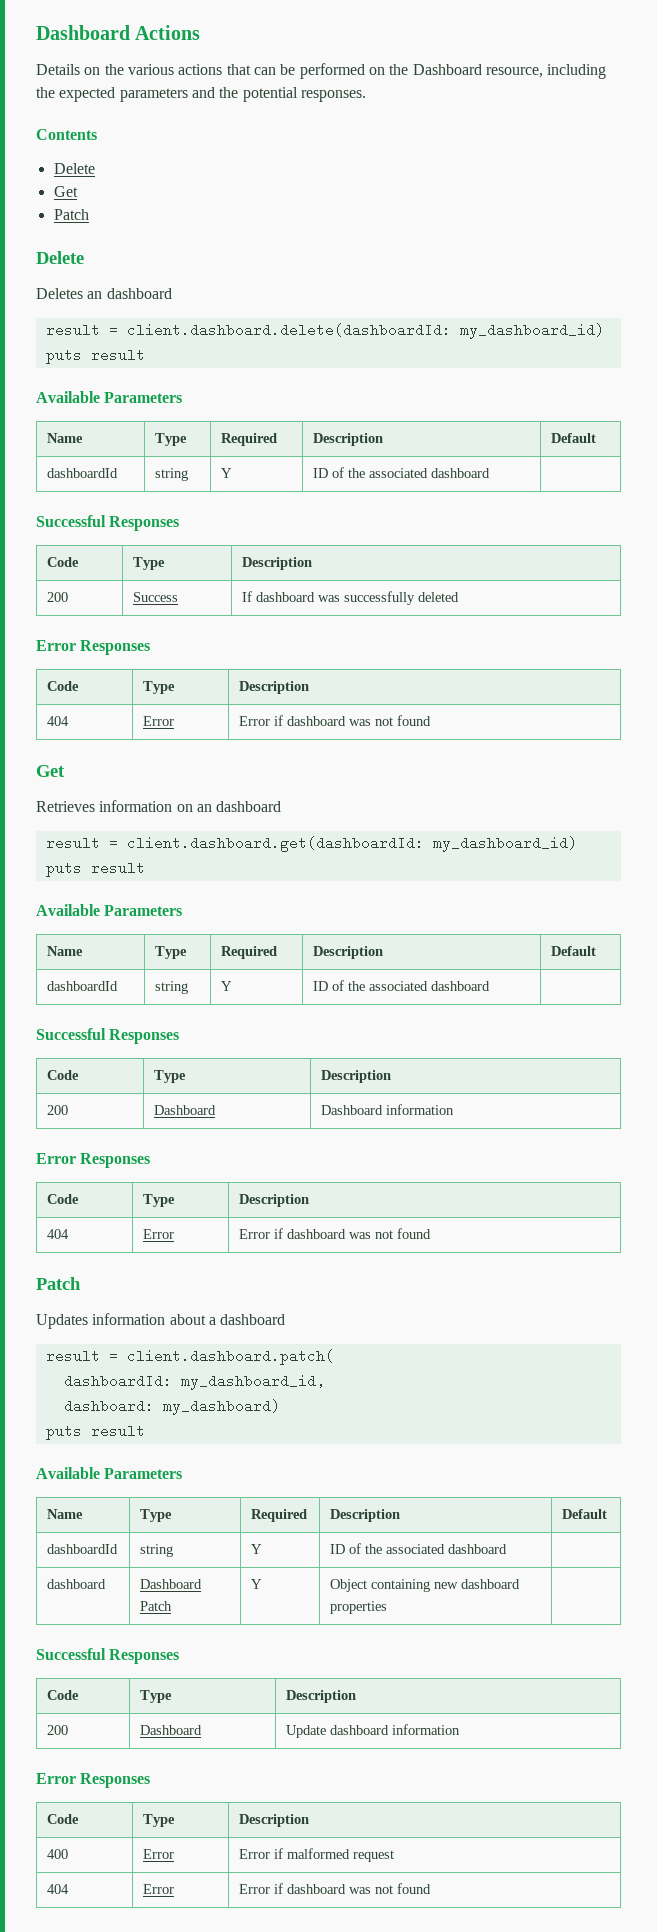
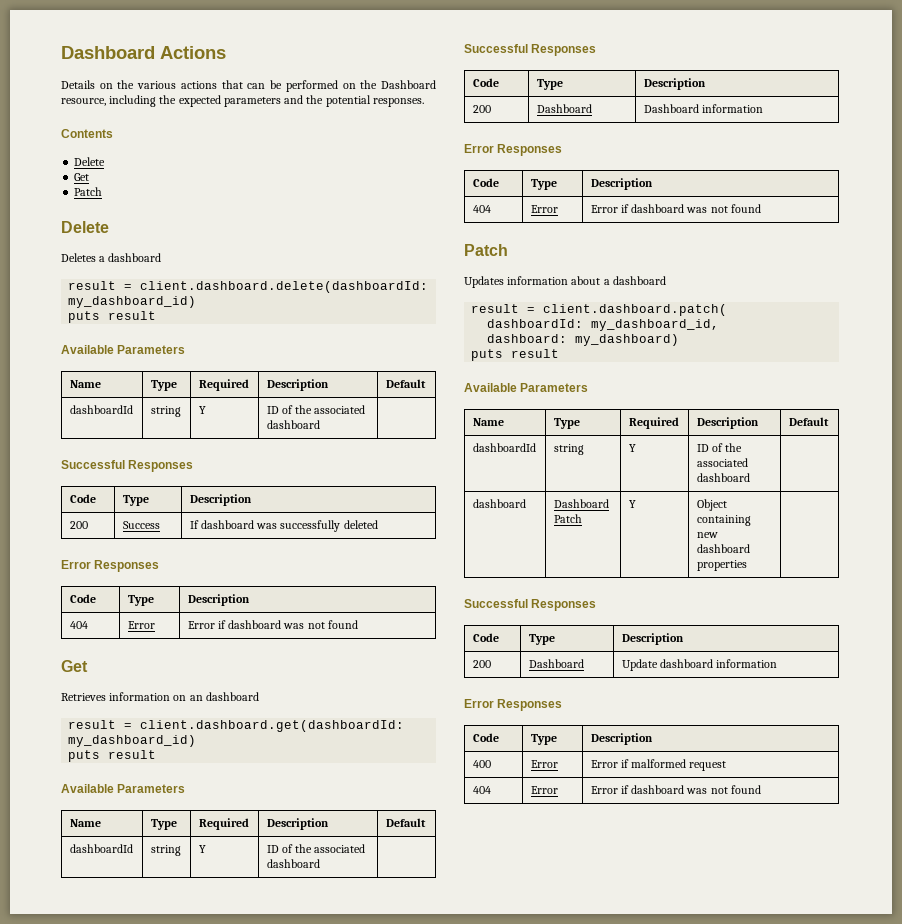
[87,291,103,299] an -> [99,256,106,262] a

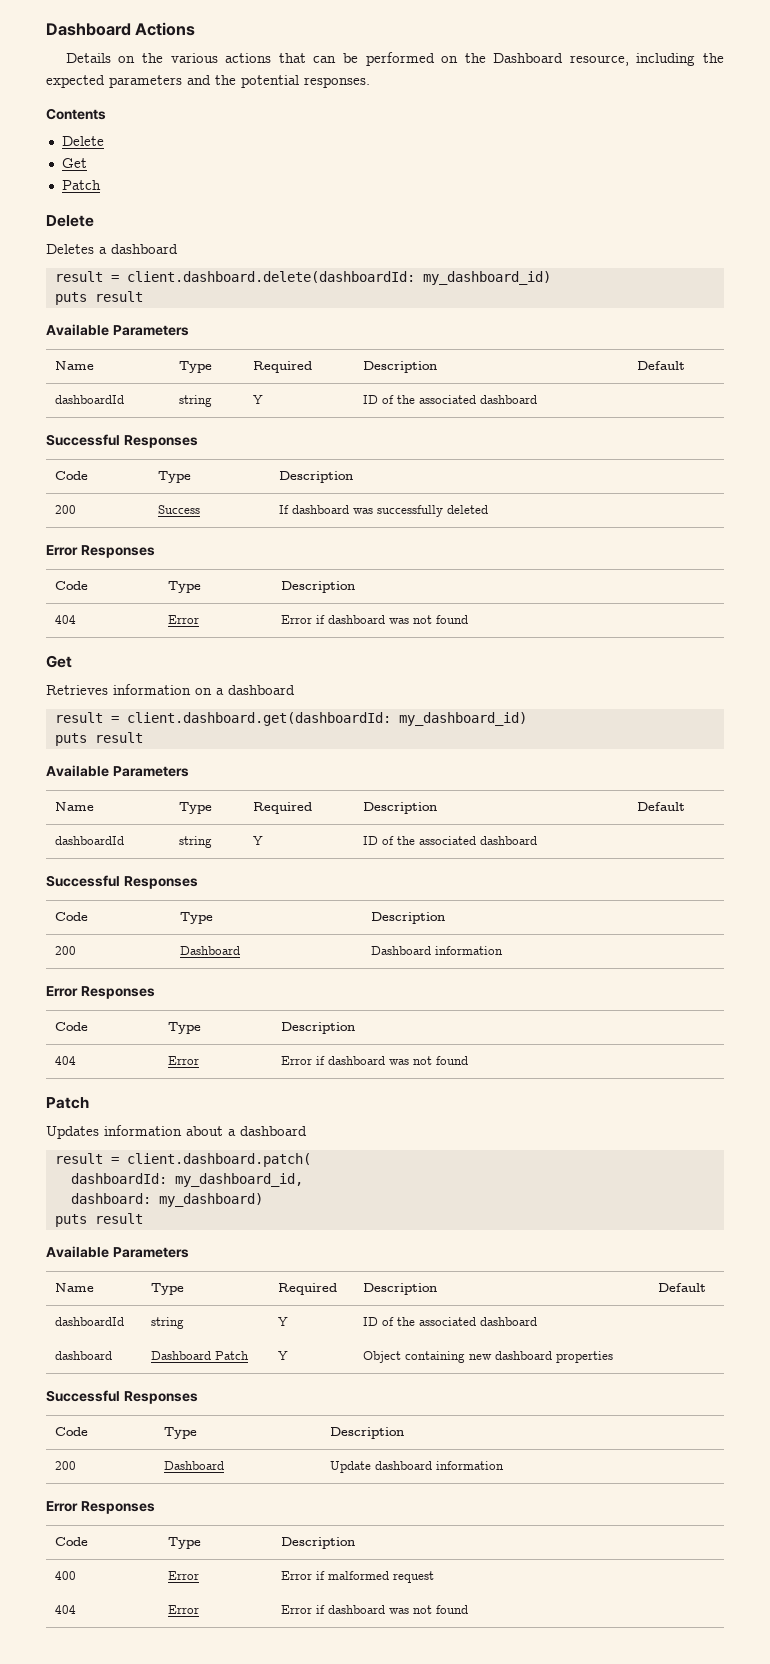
[189,695,203,701] an -> [216,688,224,695] a

